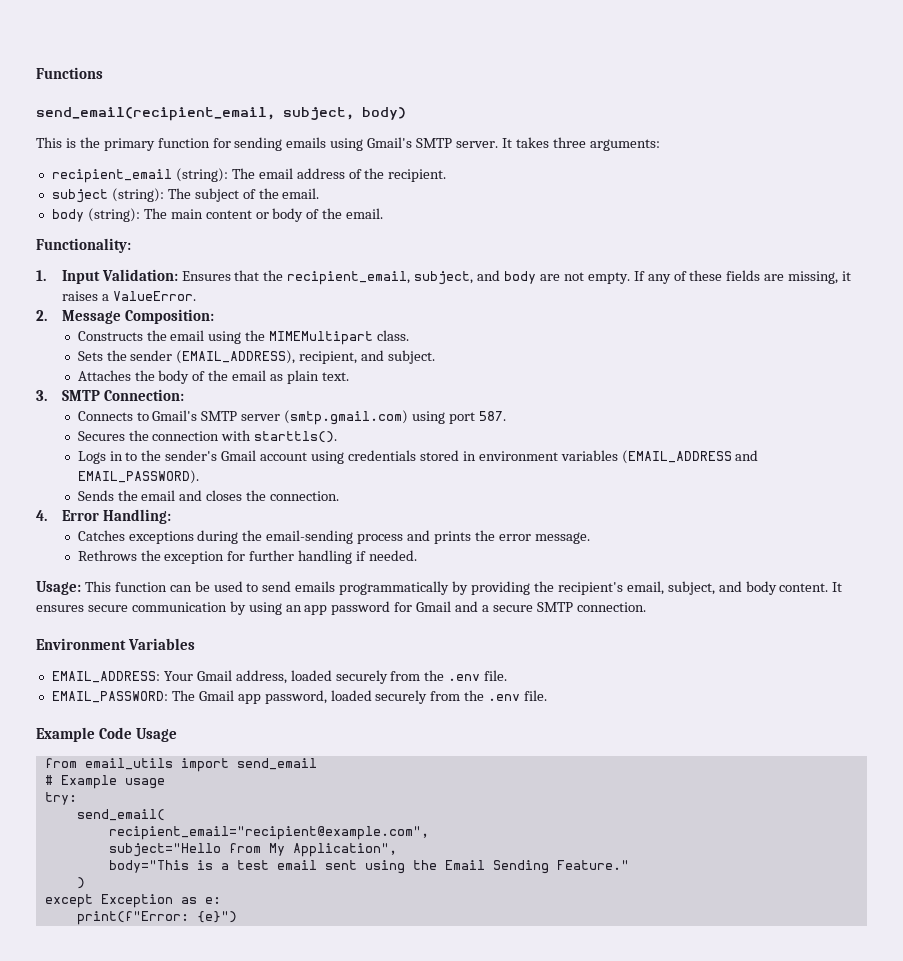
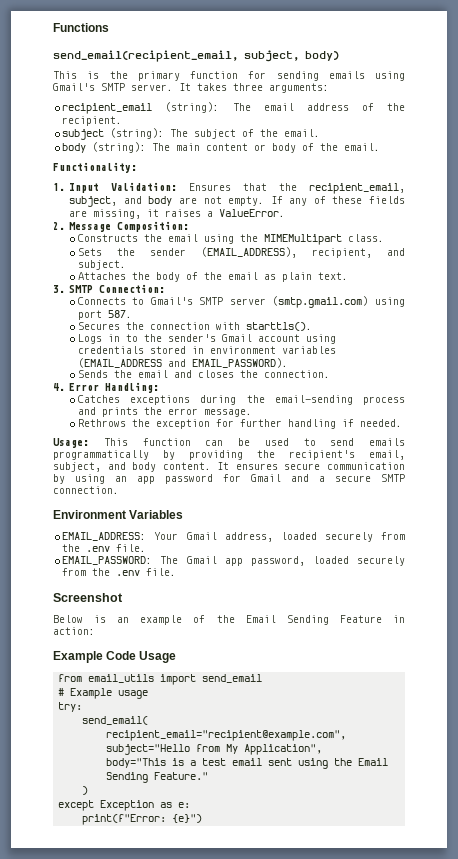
(548, 695) none -> [53,593,123,602] [53,615,405,625] [53,627,95,635] // Screenshot // Below is an example of the Email Sending Feature in action:

